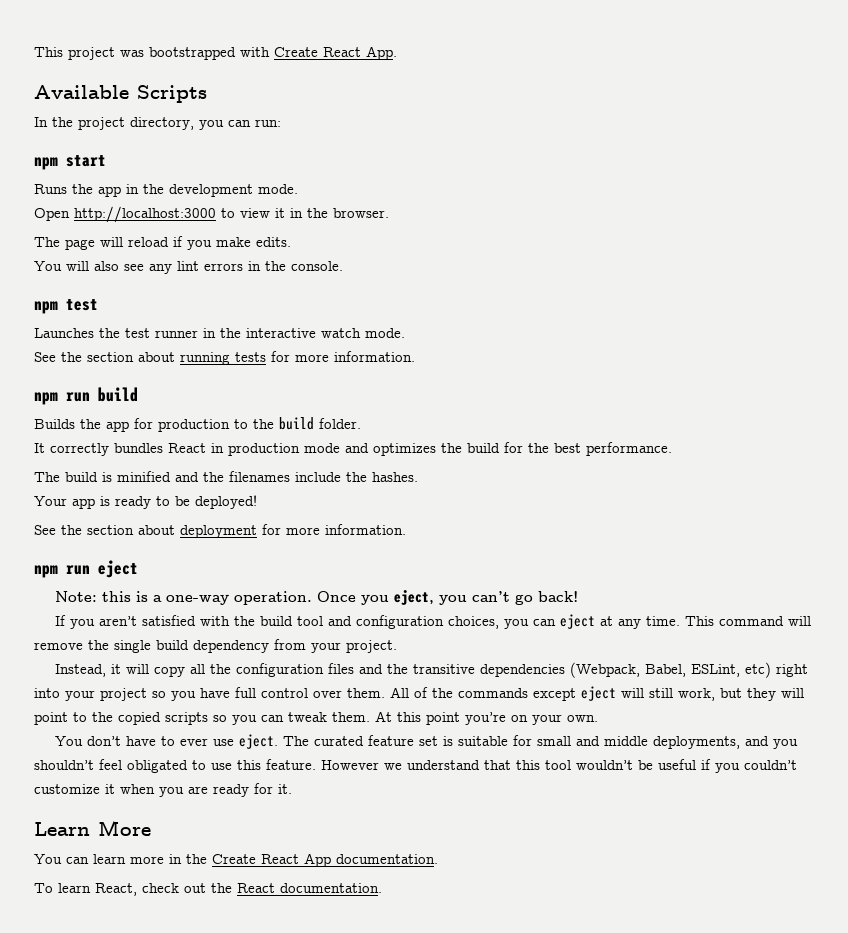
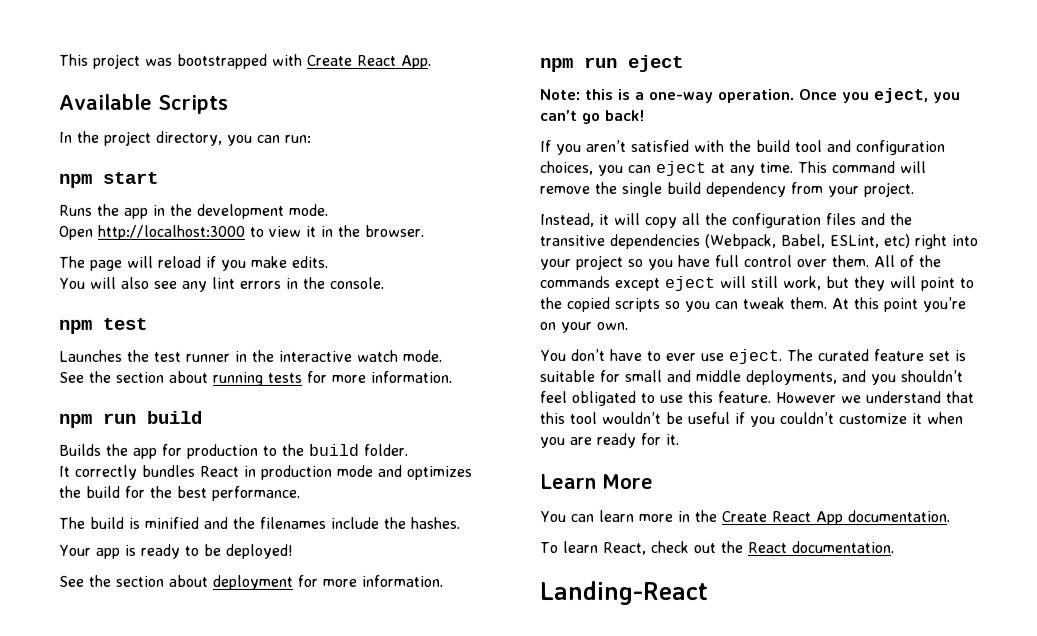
(382, 888) none -> [539,581,708,606] // Landing-React

